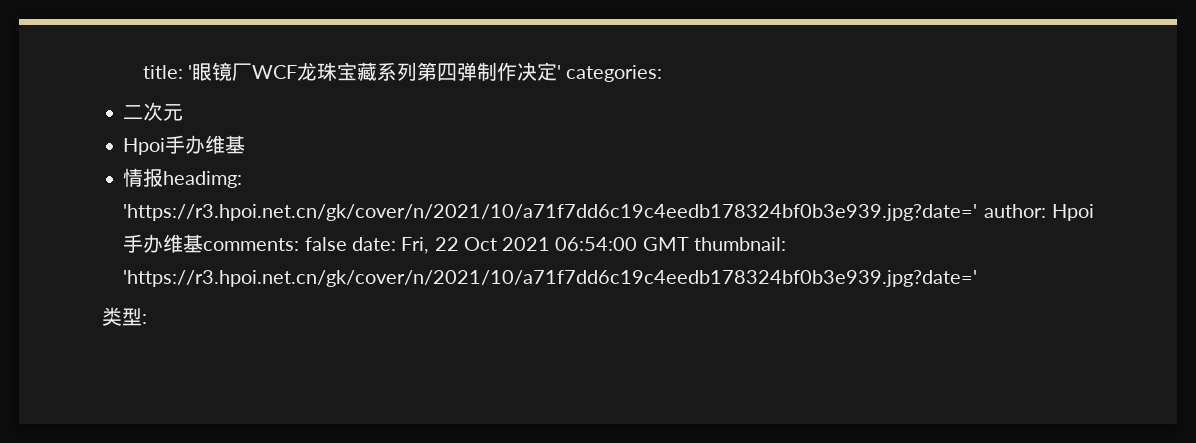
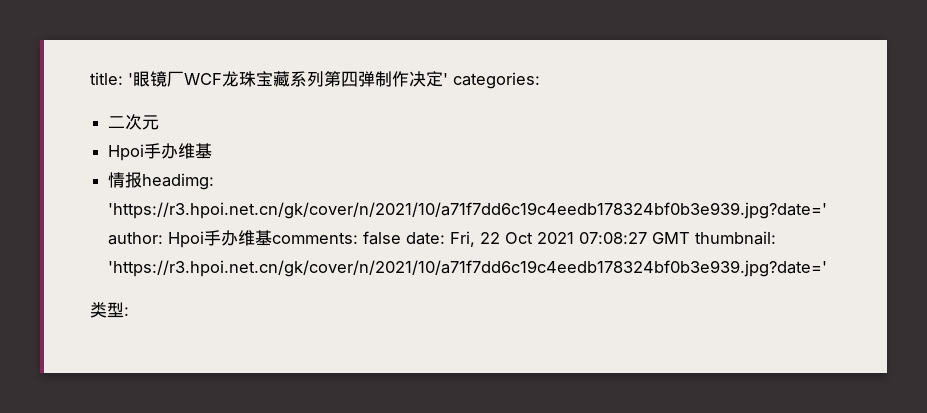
[555,237,638,251] 06:54:00 -> [579,232,648,244] 07:08:27

